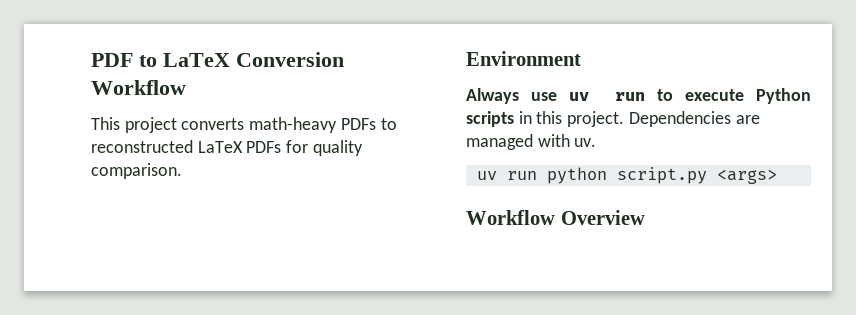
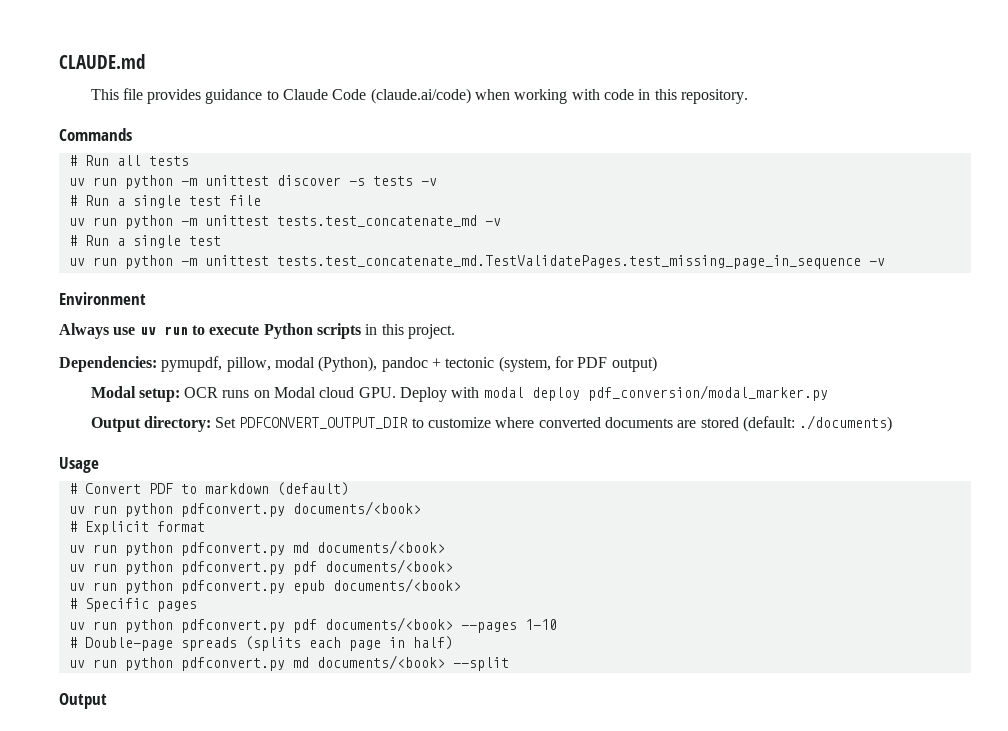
[91,52,344,67] [91,80,186,95] [91,117,397,133] [91,140,363,156] [91,163,182,179] PDF to LaTeX Conversion Workflow // This project converts math-heavy PDFs to reconstructed LaTeX PDFs for quality comparison. -> [59,54,145,69] [90,88,748,104] [59,128,132,141] [68,155,189,166] [68,175,437,189] [68,195,261,208] [68,215,501,229] [68,235,221,248] [68,255,885,269] CLAUDE.md // This file provides guidance to Claude Code (claude.ai/code) when working with code in this repository. // Commands // # Run all tests // uv run python -m unittest discover -s tests -v // # Run a single test file // uv run python -m unittest tests.test_concatenate_md -v // # Run a single test // uv run python -m unittest tests.test_concatenate_md.TestValidatePages.test_missing_page_in_sequence -v
[628,111,760,127] [466,134,597,150] [476,167,777,184] [466,210,645,225] Dependencies are managed with uv. // uv run python script.py <args> // Workflow Overview -> [59,356,657,372] [90,385,828,402] [90,415,893,432] [59,457,99,473] [68,482,349,496] [68,501,421,517] [68,521,205,535] [68,540,445,556] [68,559,453,575] [68,578,461,594] [68,598,197,612] [68,617,557,633] [68,636,453,651] [68,655,509,671] [59,693,107,709] // Dependencies: pymupdf, pillow, modal (Python), pandoc + tectonic (system, for PDF output) // Modal setup: OCR runs on Modal cloud GPU. Deploy with modal deploy pdf_conversion/modal_marker.py // Output directory: Set PDFCONVERT_OUTPUT_DIR to customize where converted documents are stored (default: ./documents) // Usage // # Convert PDF to markdown (default) // uv run python pdfconvert.py documents/<book> // # Explicit format // uv run python pdfconvert.py md documents/<book> // uv run python pdfconvert.py pdf documents/<book> // uv run python pdfconvert.py epub documents/<book> // # Specific pages // uv run python pdfconvert.py pdf documents/<book> --pages 1-10 // # Double-page spreads (splits each page in half) // uv run python pdfconvert.py md documents/<book> --split // Output

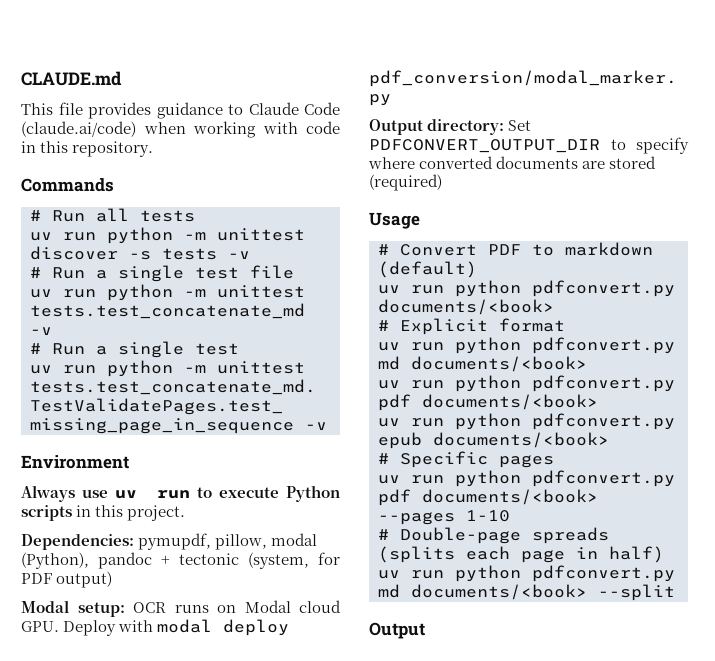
[428,417,492,428] customize -> [636,137,689,154] specify
[743,415,893,432] (default: ./documents) -> [369,174,442,191] (required)

